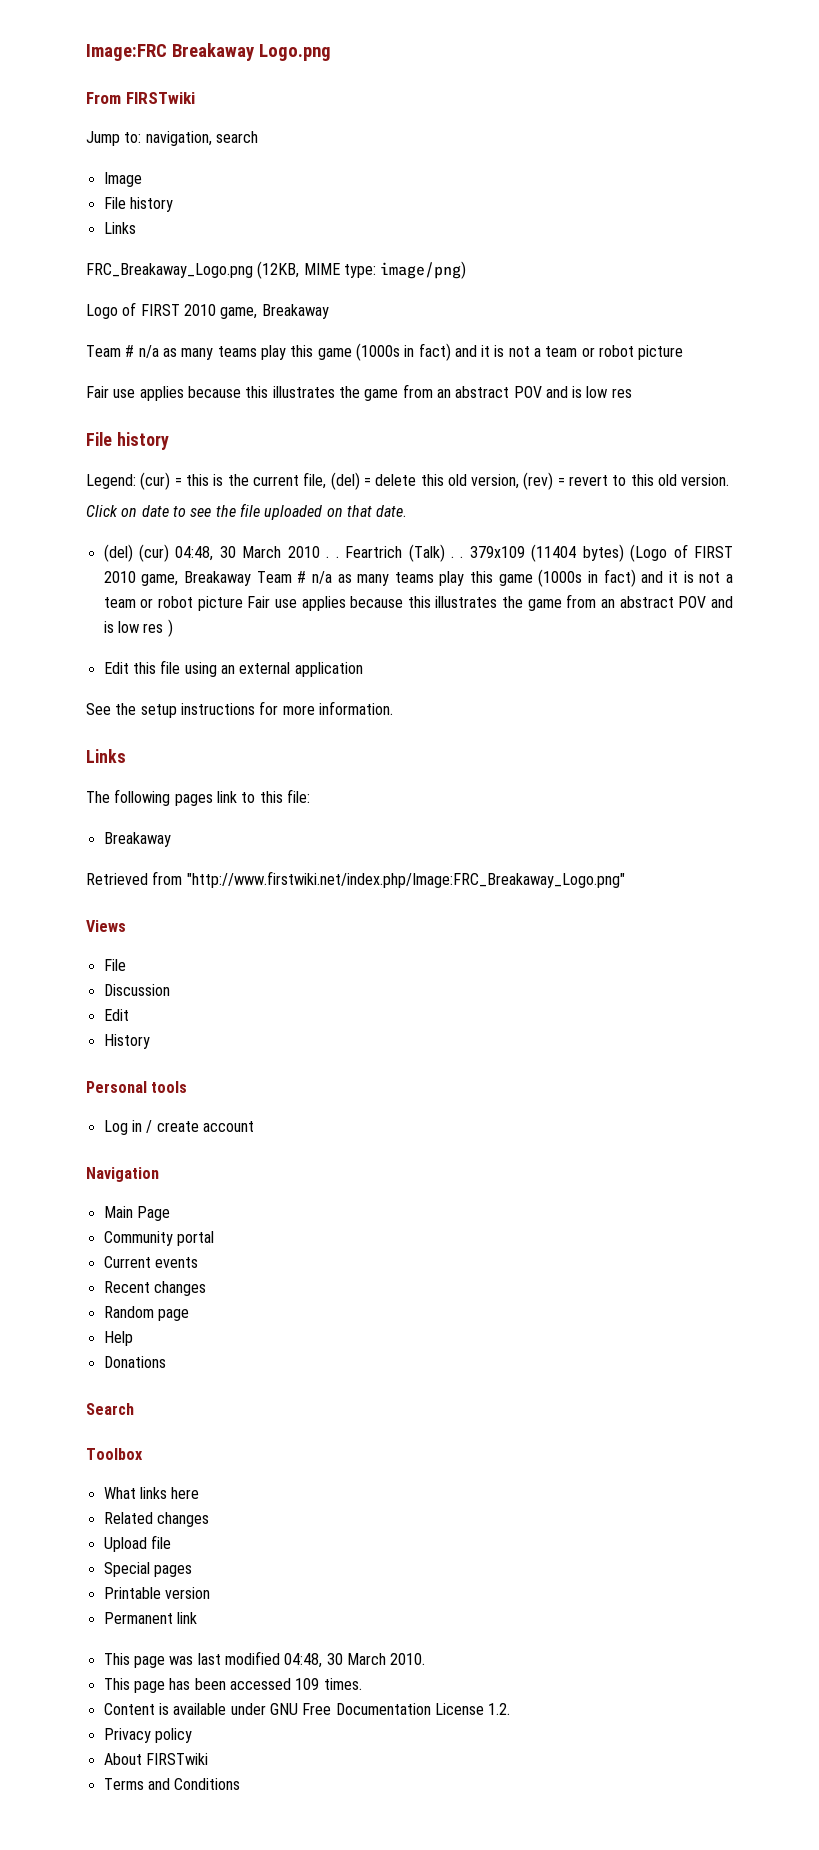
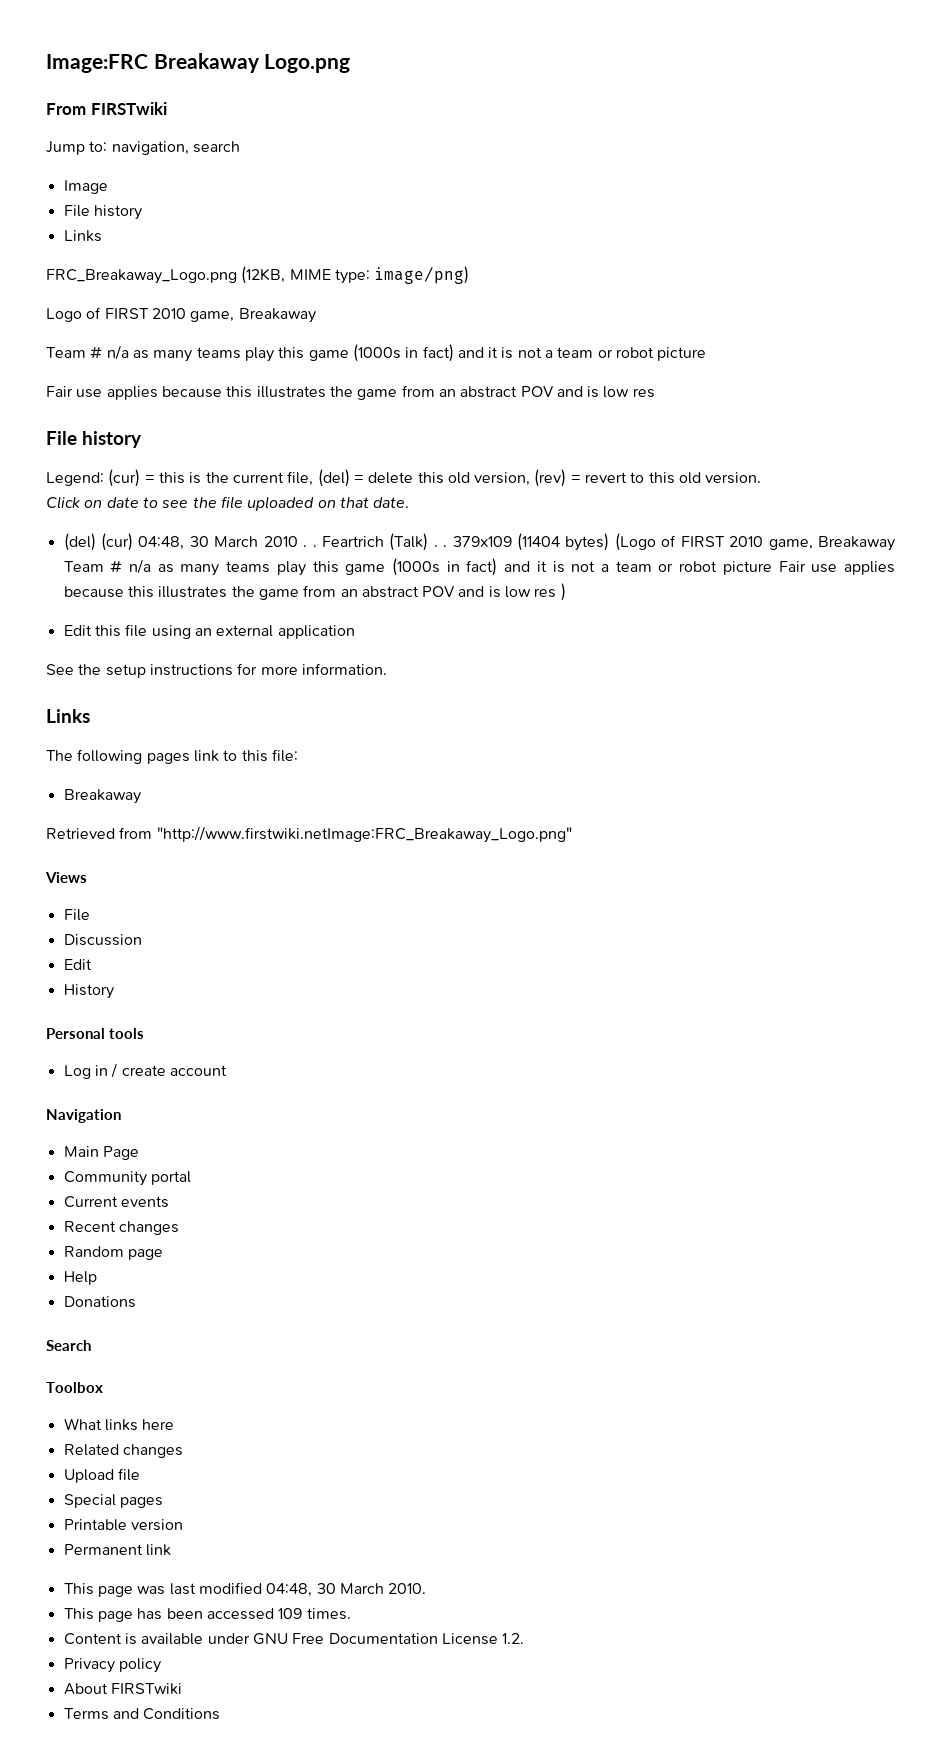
[186,871,625,888] "http://www.firstwiki.net/index.php/Image:FRC_Breakaway_Logo.png" -> [156,826,572,843] "http://www.firstwiki.netImage:FRC_Breakaway_Logo.png"

